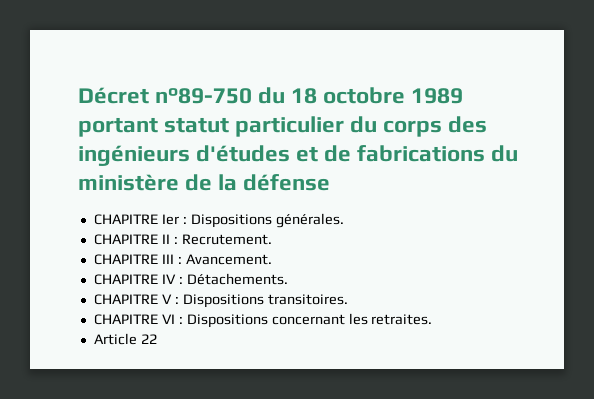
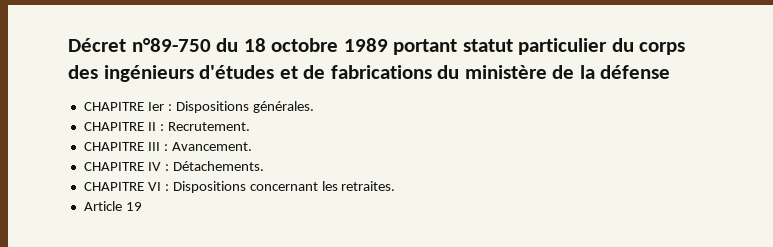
[93,294,348,308] // CHAPITRE V : Dispositions transitoires. -> (264, 166) none
[140,334,157,344] 22 -> [125,202,142,211] 19

